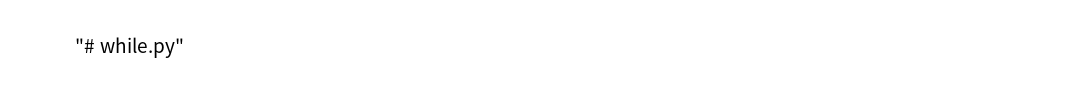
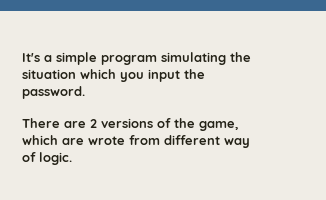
[75,37,185,58] "# while.py" -> [22,52,251,65] [22,69,205,82] [22,86,85,99] [22,118,239,131] [22,135,250,148] [22,152,72,165] It's a simple program simulating the situation which you input the password. // There are 2 versions of the game, which are wrote from different way of logic.

